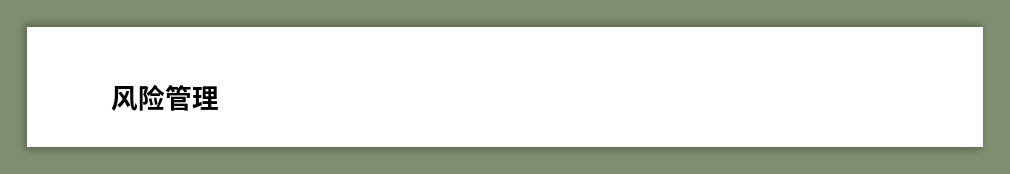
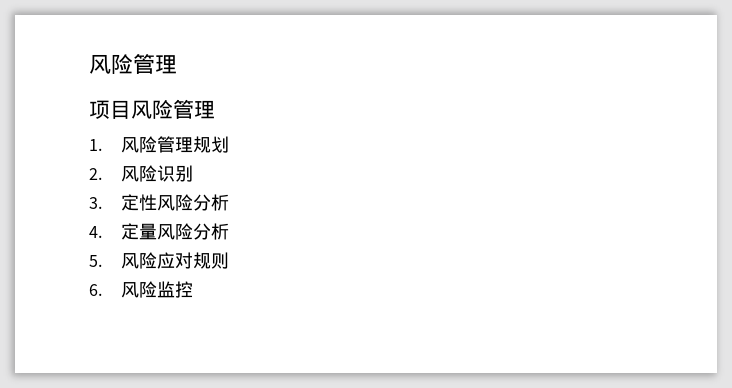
[111,84,219,111] 风险管理 -> [89,54,177,74] [89,99,215,119] [89,136,230,153] [89,165,194,182] [89,194,230,211] [89,223,230,240] [89,252,230,269] [89,281,194,298] 风险管理 // 项目风险管理 // 1.风险管理规划 // 2.风险识别 // 3.定性风险分析 // 4.定量风险分析 // 5.风险应对规则 // 6.风险监控

